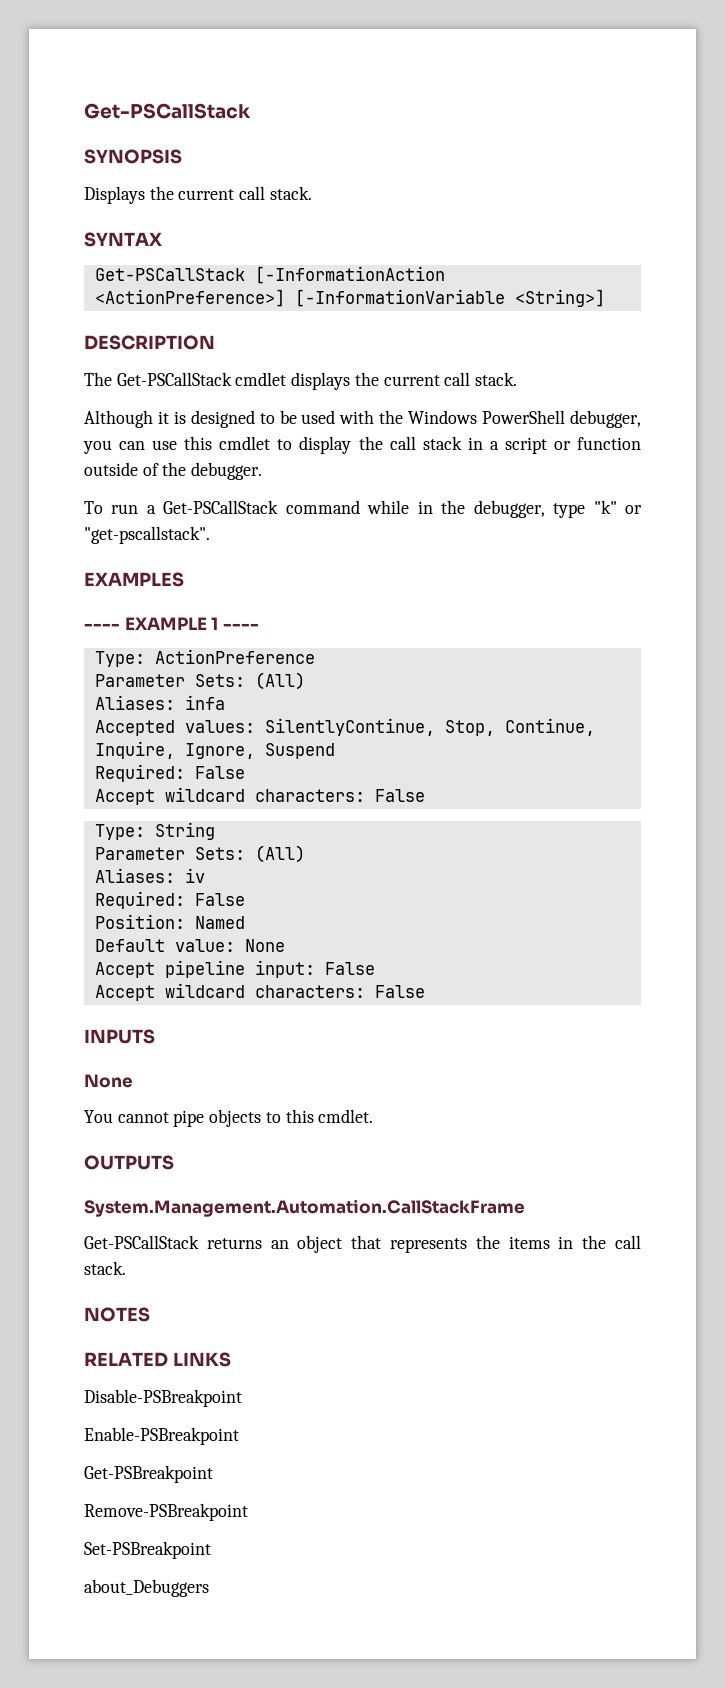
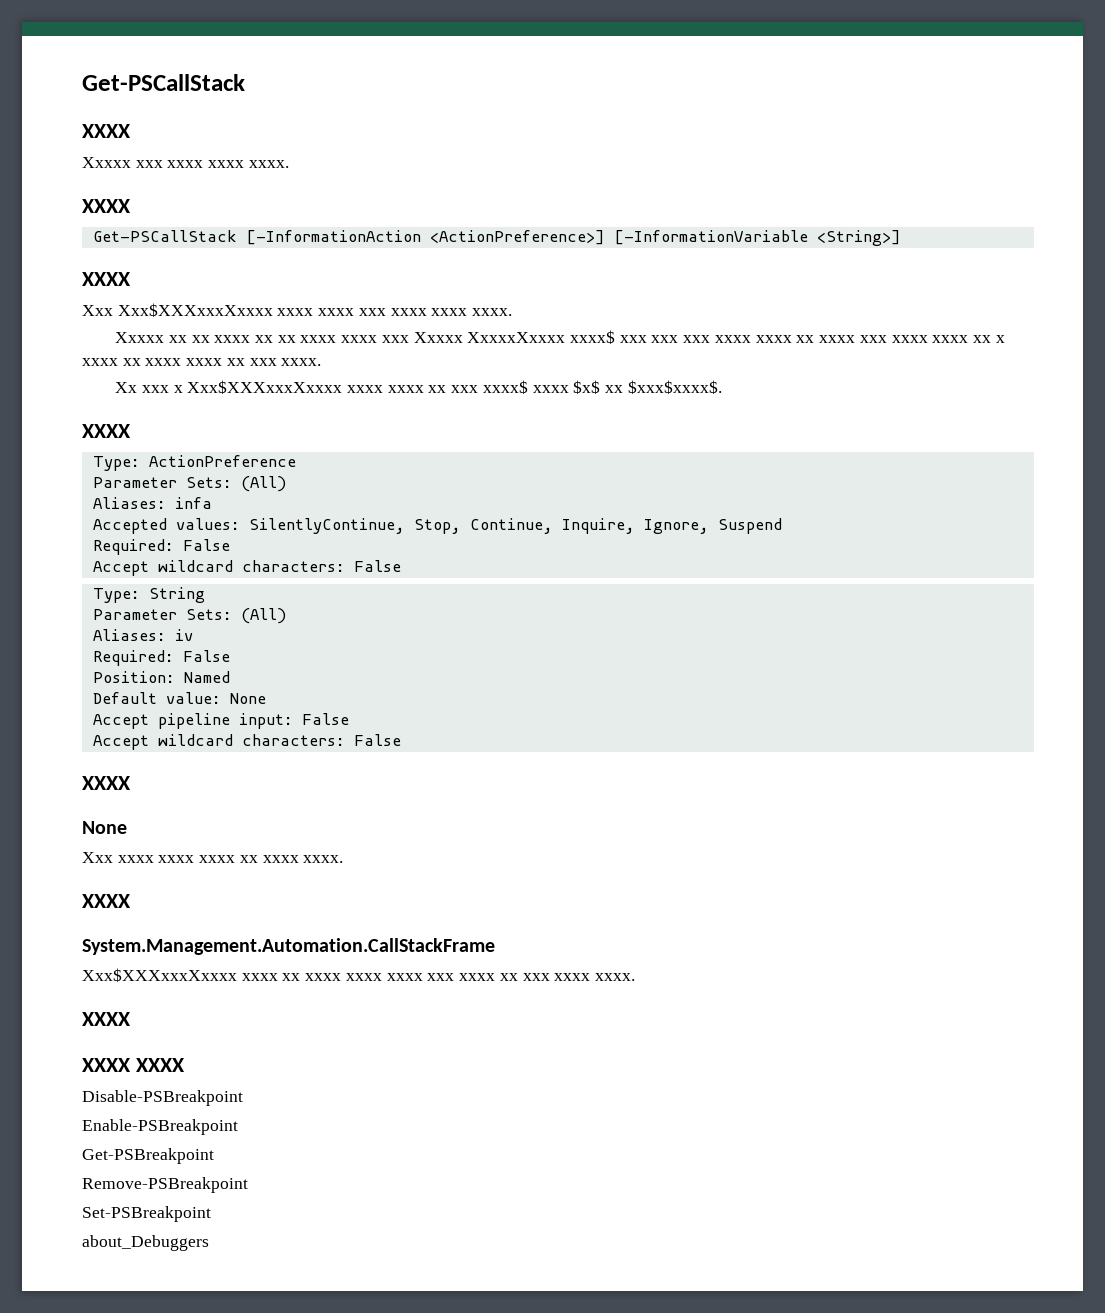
[84,149,182,164] [84,186,312,204] [84,232,162,247] SYNOPSIS // Displays the current call stack. // SYNTAX -> [82,124,131,138] [82,157,289,168] [82,199,131,213] XXXX // Xxxxx xxx xxxx xxxx xxxx. // XXXX
[84,335,215,350] [84,372,518,390] [84,410,642,428] [83,436,641,454] [84,462,263,480] [84,500,642,518] [84,526,210,544] [84,572,184,587] [84,617,259,630] DESCRIPTION // The Get-PSCallStack cmdlet displays the current call stack. // Although it is designed to be used with the Windows PowerShell debugger, you can use this cmdlet to display the call stack in a script or function outside of the debugger. // To run a Get-PSCallStack command while in the debugger, type "k" or "get-pscallstack". // EXAMPLES // ---- EXAMPLE 1 ---- -> [82,272,131,286] [82,303,513,317] [115,330,1005,344] [82,358,322,366] [115,380,722,394] [82,424,131,438] XXXX // Xxx Xxx$XXXxxxXxxxx xxxx xxxx xxx xxxx xxxx xxxx. // Xxxxx xx xx xxxx xx xx xxxx xxxx xxx Xxxxx XxxxxXxxxx xxxx$ xxx xxx xxx xxxx xxxx xx xxxx xxx xxxx xxxx xx x xxxx xx xxxx xxxx xx xxx xxxx. // Xx xxx x Xxx$XXXxxxXxxxx xxxx xxxx xx xxx xxxx$ xxxx $x$ xx $xxx$xxxx$. // XXXX
[84,1029,155,1044] [84,1074,133,1088] [84,1109,374,1127] [84,1155,174,1170] [84,1199,525,1217] [84,1235,641,1253] [84,1261,126,1275] [84,1307,150,1322] [84,1352,231,1367] INPUTS // None // You cannot pipe objects to this cmdlet. // OUTPUTS // System.Management.Automation.CallStackFrame // Get-PSCallStack returns an object that represents the items in the call stack. // NOTES // RELATED LINKS -> [82,776,131,790] [82,821,127,834] [82,852,344,863] [82,894,131,908] [82,938,495,955] [82,968,635,982] [82,1012,131,1026] [82,1058,185,1072] XXXX // None // Xxx xxxx xxxx xxxx xx xxxx xxxx. // XXXX // System.Management.Automation.CallStackFrame // Xxx$XXXxxxXxxxx xxxx xx xxxx xxxx xxxx xxx xxxx xx xxx xxxx xxxx. // XXXX // XXXX XXXX

